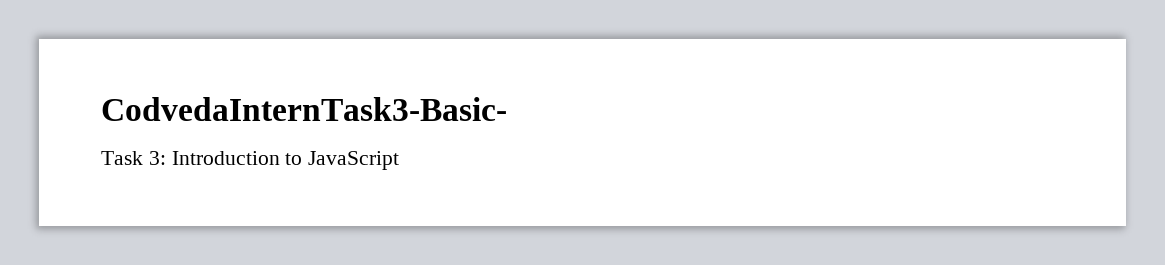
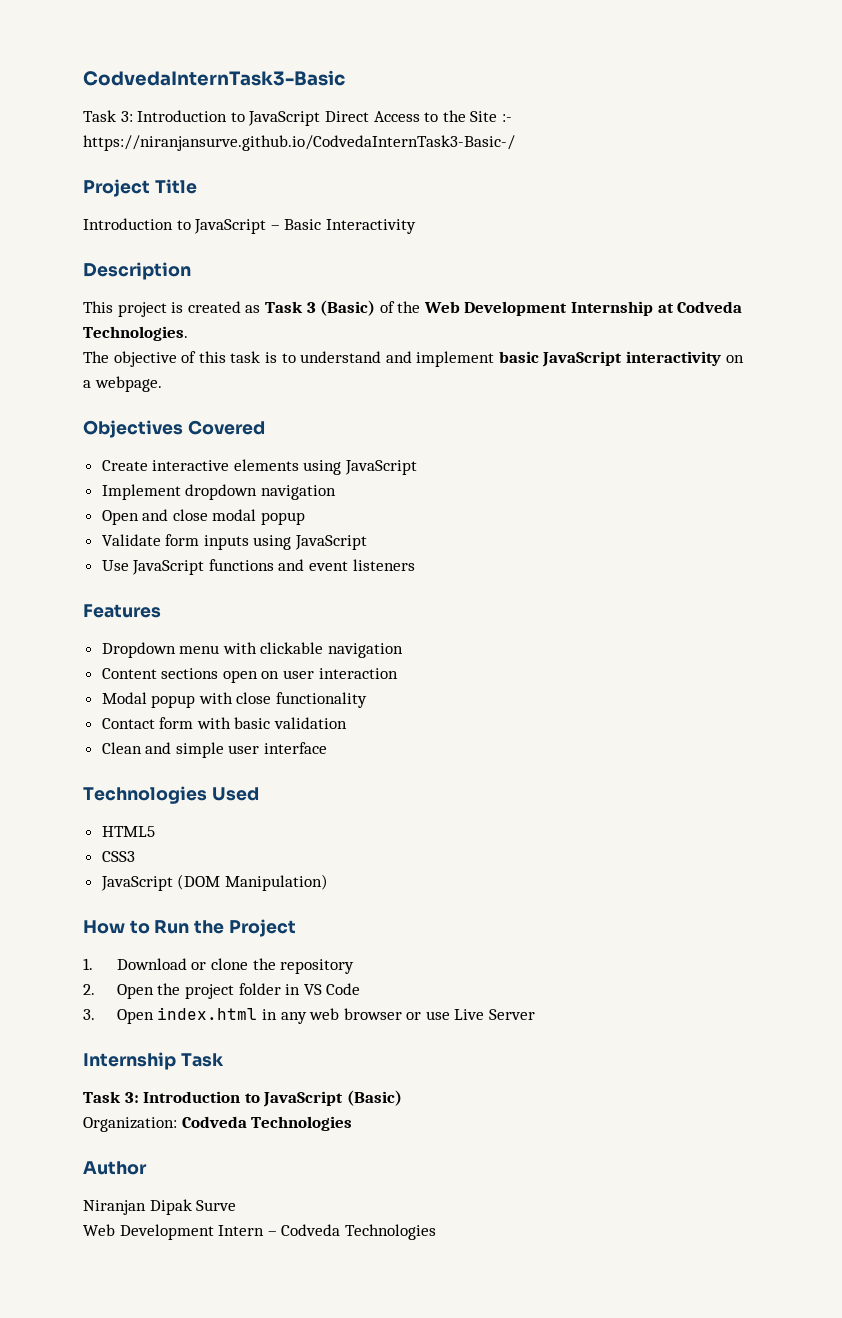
[101,97,507,121] [101,151,400,170] CodvedaInternTask3-Basic- // Task 3: Introduction to JavaScript -> [83,70,345,86] [83,110,512,126] [83,135,515,151] [83,179,197,197] [83,218,416,234] [83,262,191,280] [83,300,743,317] [83,326,188,341] [83,351,744,367] [83,376,162,392] [83,420,265,438] [101,459,418,475] [101,484,336,500] [101,509,306,525] [101,534,368,550] [101,559,415,575] [83,604,161,618] [101,642,404,658] [101,668,398,683] [101,692,368,708] [101,717,348,729] [101,742,328,758] [83,786,259,804] [101,826,155,837] [101,851,135,862] [100,874,328,891] [83,919,296,937] [83,958,355,974] [83,983,361,999] [83,1007,536,1024] [83,1052,224,1070] [83,1090,402,1107] [83,1116,353,1132] [83,1161,147,1175] [83,1199,237,1215] [83,1224,436,1240] CodvedaInternTask3-Basic // Task 3: Introduction to JavaScript Direct Access to the Site :- https://niranjansurve.github.io/CodvedaInternTask3-Basic-/ // Project Title // Introduction to JavaScript – Basic Interactivity // Description // This project is created as Task 3 (Basic) of the Web Development Internship at Codveda Technologies. // The objective of this task is to understand and implement basic JavaScript interactivity on a webpage. // Objectives Covered // Create interactive elements using JavaScript // Implement dropdown navigation // Open and close modal popup // Validate form inputs using JavaScript // Use JavaScript functions and event listeners // Features // Dropdown menu with clickable navigation // Content sections open on user interaction // Modal popup with close functionality // Contact form with basic validation // Clean and simple user interface // Technologies Used // HTML5 // CSS3 // JavaScript (DOM Manipulation) // How to Run the Project // 1. Download or clone the repository // 2. Open the project folder in VS Code // 3. Open index.html in any web browser or use Live Server // Internship Task // Task 3: Introduction to JavaScript (Basic) // Organization: Codveda Technologies // Author // Niranjan Dipak Surve // Web Development Intern – Codveda Technologies

